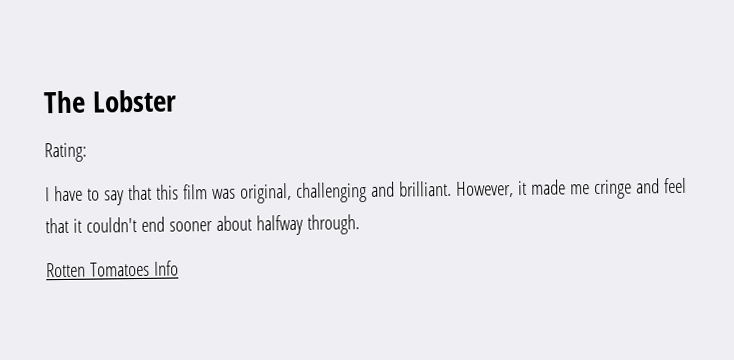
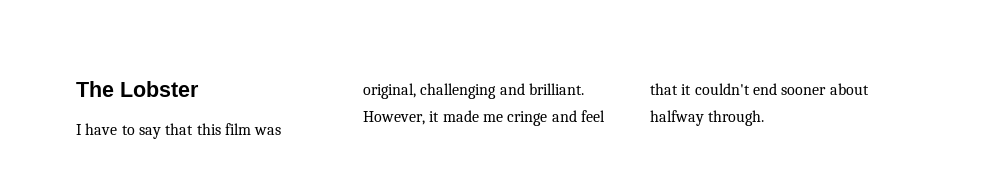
[44,142,87,163] // Rating: -> (199, 89) none
[46,260,179,278] // Rotten Tomatoes Info -> (765, 118) none

